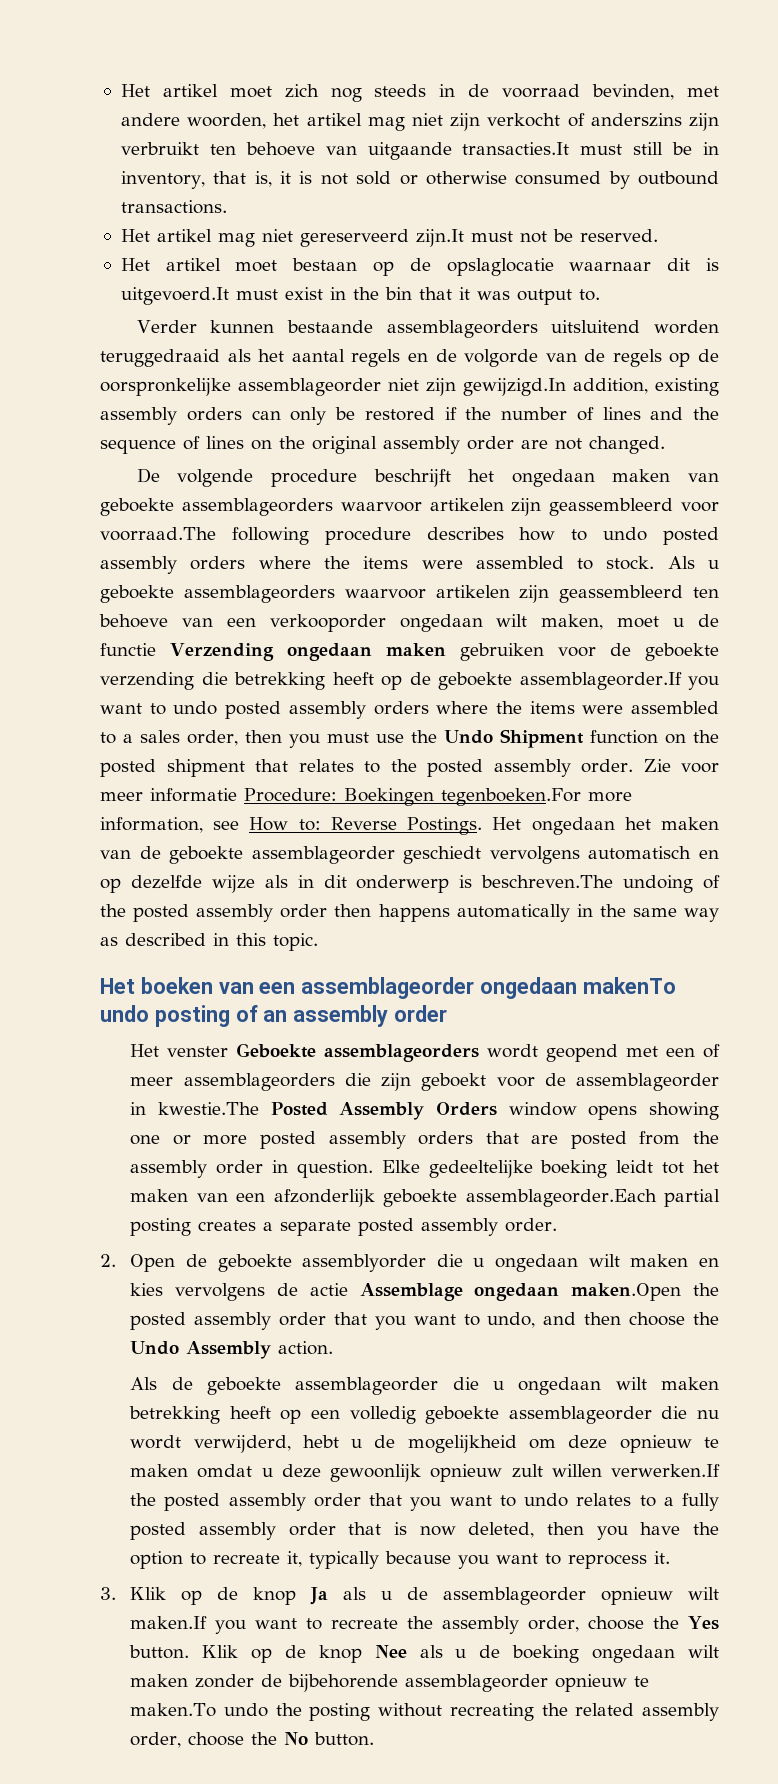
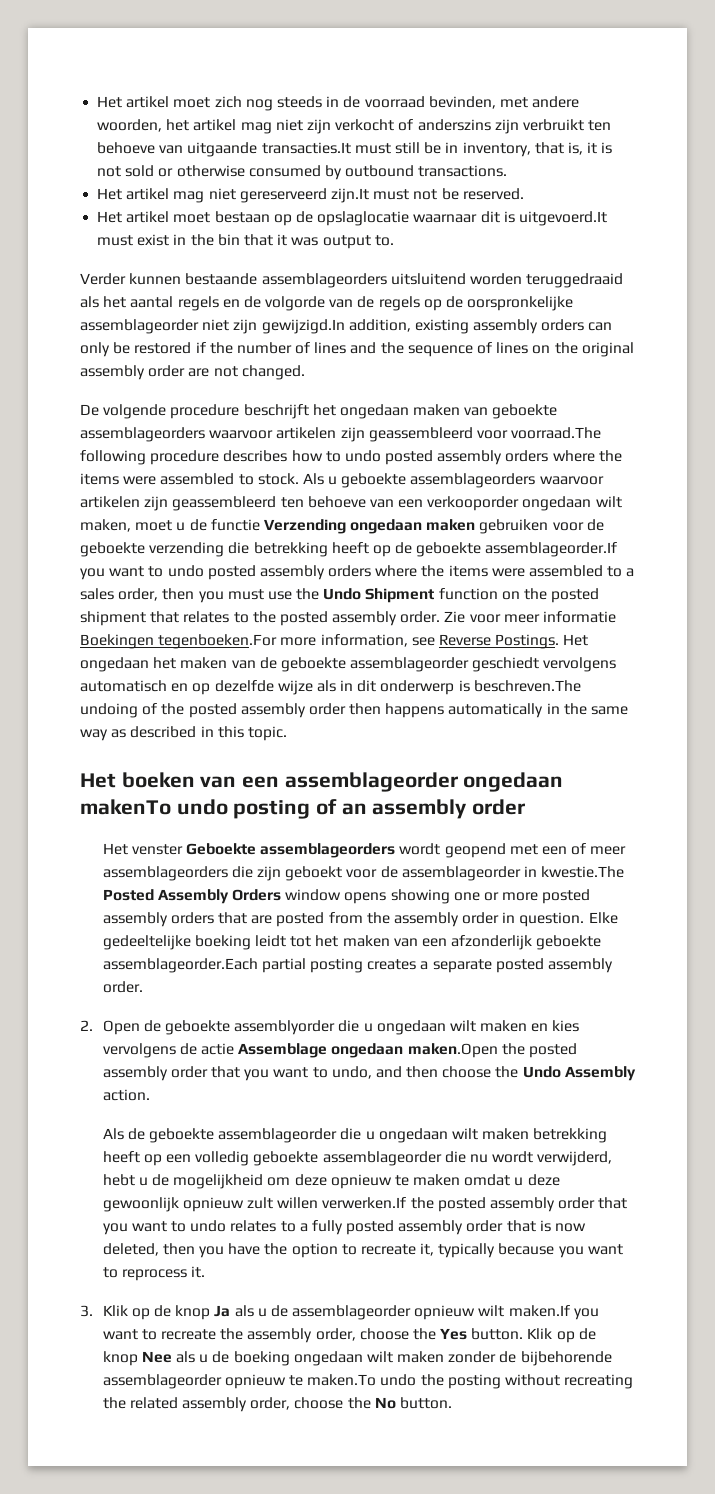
[244,788,337,802] Procedure: -> (617, 617) none
[249,817,321,831] How to: -> (435, 641) none

